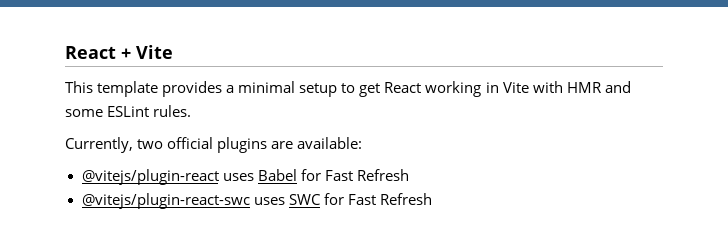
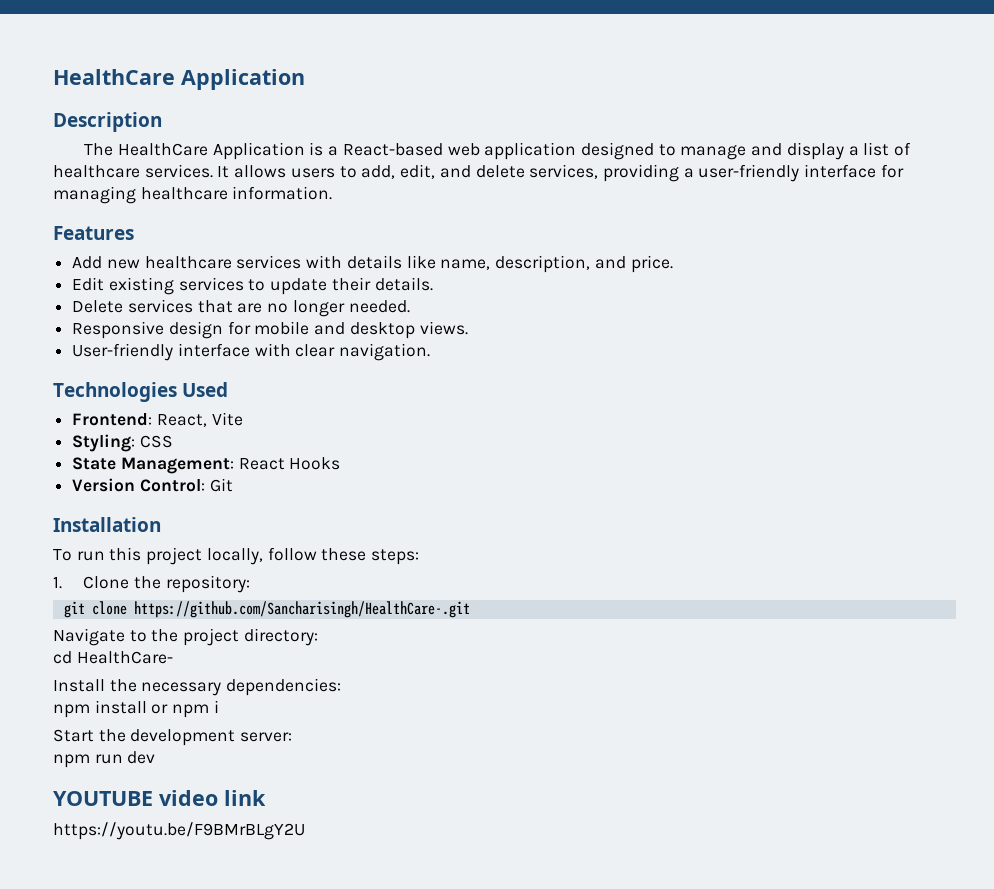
[65,45,173,59] [65,81,631,97] [65,105,192,117] [65,137,363,153] [81,169,409,185] [81,193,432,209] React + Vite // This template provides a minimal setup to get React working in Vite with HMR and some ESLint rules. // Currently, two official plugins are available: // @vitejs/plugin-react uses Babel for Fast Refresh // @vitejs/plugin-react-swc uses SWC for Fast Refresh -> [53,69,305,90] [53,112,162,132] [84,142,912,160] [53,164,904,182] [53,186,333,204] [53,226,134,240] [72,255,673,273] [72,277,433,295] [72,299,410,317] [72,321,468,339] [72,343,431,361] [53,382,229,402] [72,412,243,427] [72,434,173,452] [72,457,341,474] [72,478,233,492] [53,517,161,532] [53,547,420,565] [53,575,250,593] [63,601,470,618] [53,628,318,646] [53,651,173,664] [53,678,342,696] [53,700,219,718] [53,729,293,746] [53,751,156,768] [53,790,266,806] [53,822,305,840] HealthCare Application // Description // The HealthCare Application is a React-based web application designed to manage and display a list of healthcare services. It allows users to add, edit, and delete services, providing a user-friendly interface for managing healthcare information. // Features // Add new healthcare services with details like name, description, and price. // Edit existing services to update their details. // Delete services that are no longer needed. // Responsive design for mobile and desktop views. // User-friendly interface with clear navigation. // Technologies Used // Frontend: React, Vite // Styling: CSS // State Management: React Hooks // Version Control: Git // Installation // To run this project locally, follow these steps: // 1. Clone the repository: // git clone https://github.com/Sancharisingh/HealthCare-.git // Navigate to the project directory: // cd HealthCare- // Install the necessary dependencies: // npm install or npm i // Start the development server: // npm run dev // YOUTUBE video link // https://youtu.be/F9BMrBLgY2U

